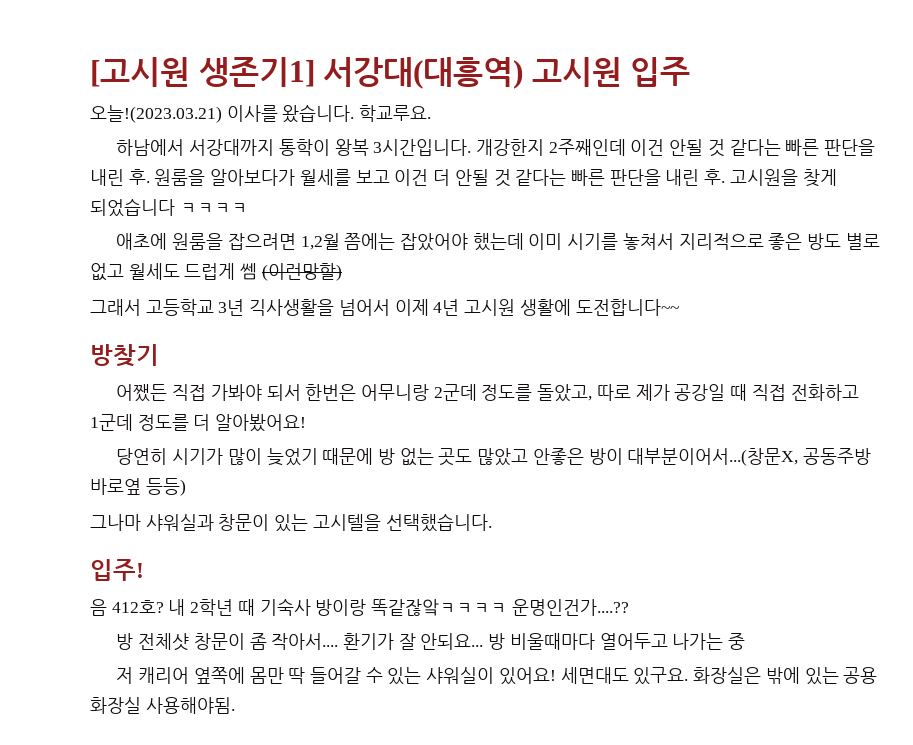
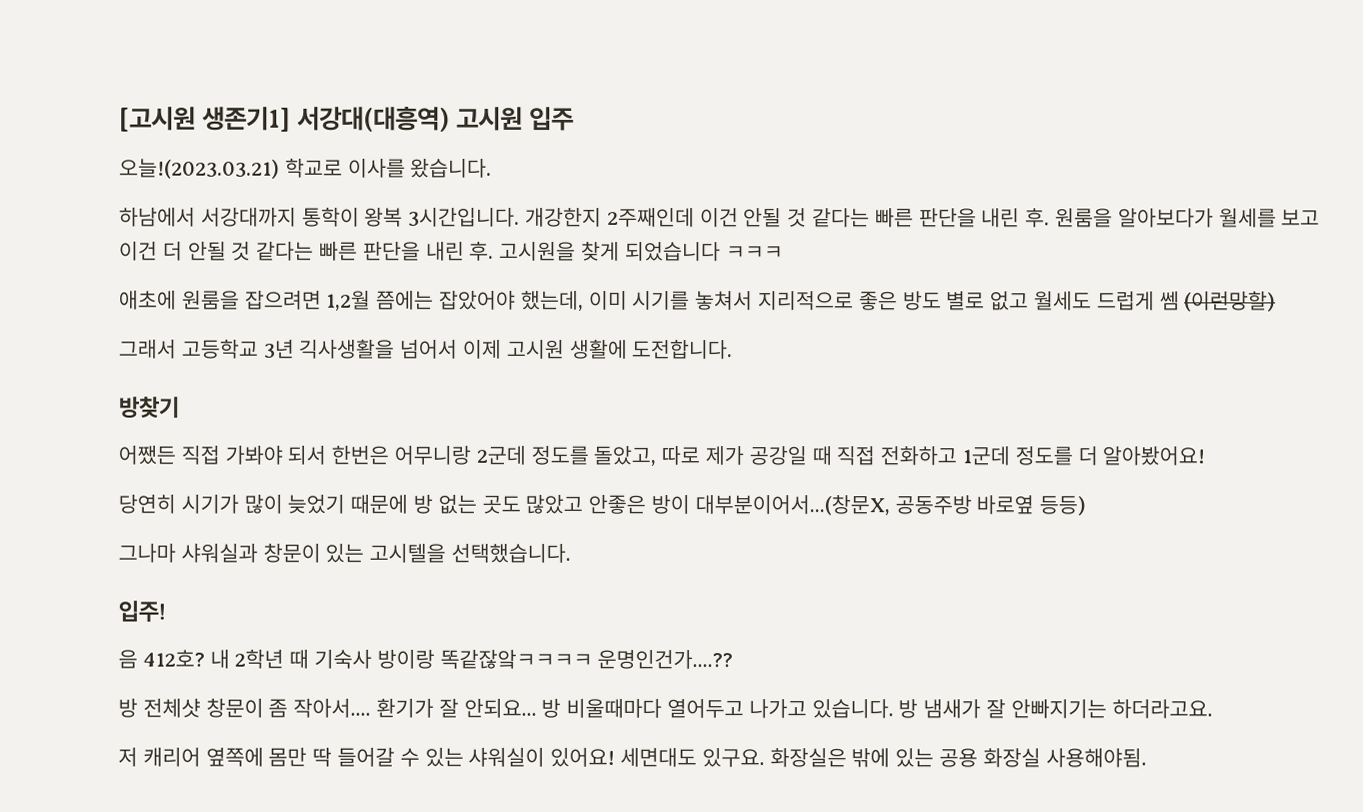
(222, 114) none -> [284,157,343,178] 학교로
[359,105,432,122] 학교루요. -> (493, 168) none
[179,203,248,213] ㅋㅋㅋㅋ -> [725,246,784,260] ㅋㅋㅋ
[472,233,524,251] 했는데 -> [520,290,584,311] 했는데,
[433,299,460,316] 4년 -> (503, 349) none
[575,299,679,316] 도전합니다~~ -> [632,338,734,360] 도전합니다.
[672,633,746,650] 나가는 중 -> [748,699,1213,719] 나가고 있습니다. 방 냄새가 잘 안빠지기는 하더라고요.

